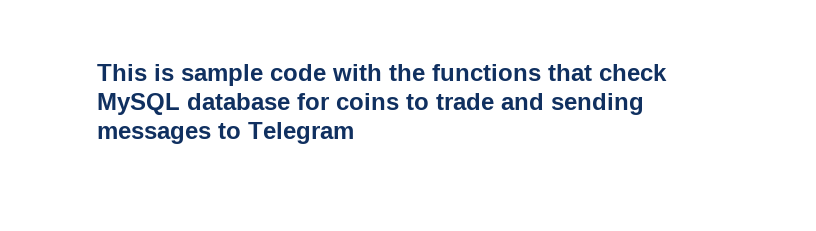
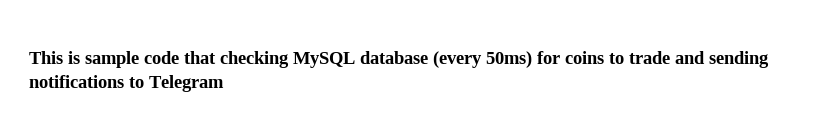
[332,64,667,81] [97,93,290,115] with the functions that check MySQL database -> [184,51,532,68] that checking MySQL database (every 50ms)
[97,126,211,144] messages -> [29,75,124,88] notifications

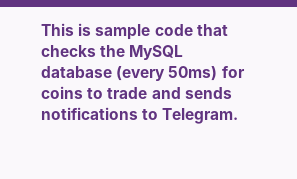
[220,51,289,68] checking -> [41,45,126,57] checks the
[709,51,769,68] sending -> [184,87,232,99] sends
[149,75,224,92] Telegram -> [162,108,239,124] Telegram.

